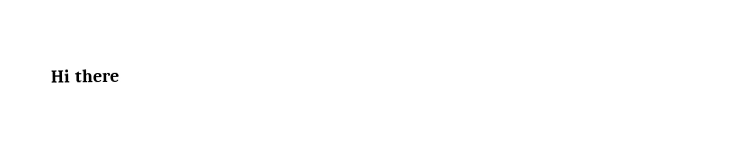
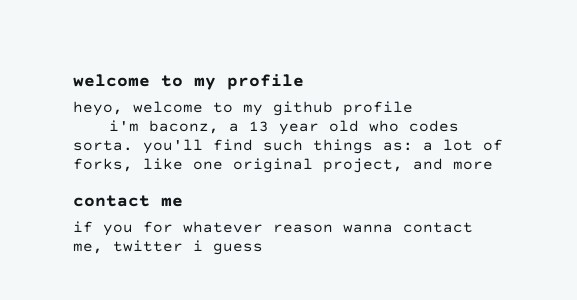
[50,68,120,83] Hi there -> [73,74,304,90] [73,101,413,116] [109,120,460,135] [73,139,503,154] [73,158,493,173] [73,195,183,207] [73,221,473,236] [73,240,263,255] welcome to my profile // heyo, welcome to my github profile // i'm baconz, a 13 year old who codes sorta. you'll find such things as: a lot of forks, like one original project, and more // contact me // if you for whatever reason wanna contact me, twitter i guess

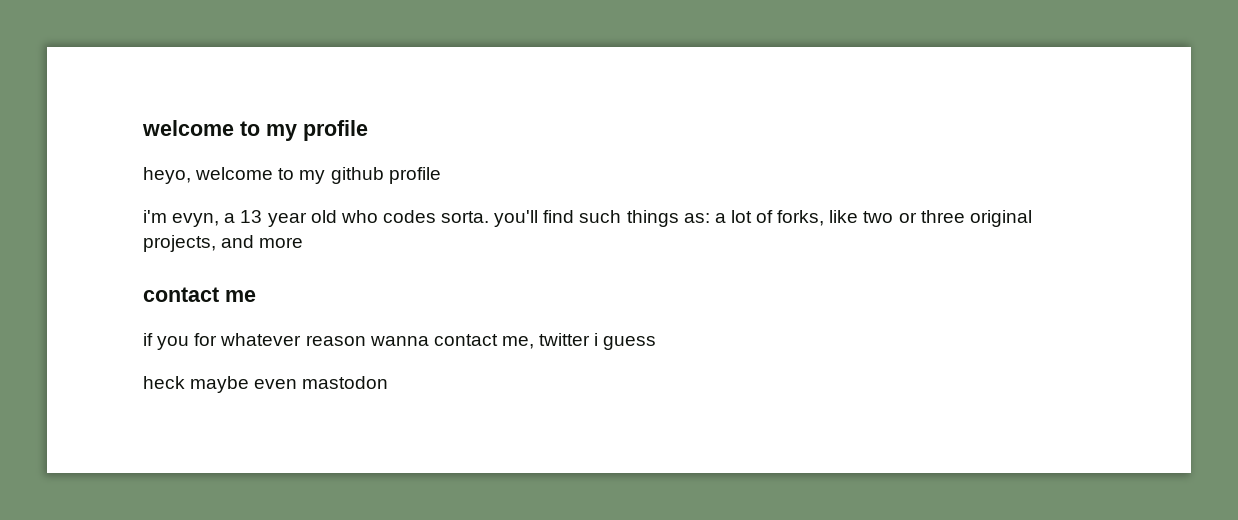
[149,120,220,134] baconz, -> [172,213,220,227] evyn,
[193,158,403,173] one original project, -> [863,210,1032,227] [143,235,216,252] two or three original projects,
(263, 249) none -> [143,376,389,393] // heck maybe even mastodon

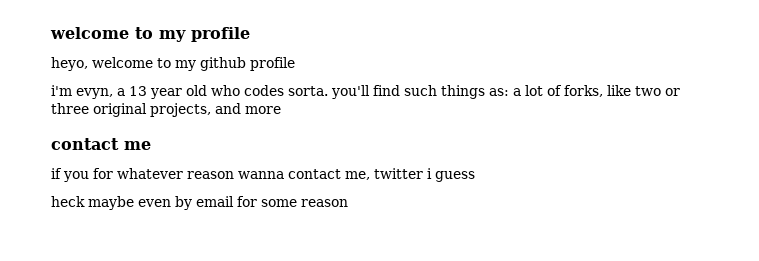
[302,376,389,389] mastodon -> [175,196,348,210] by email for some reason

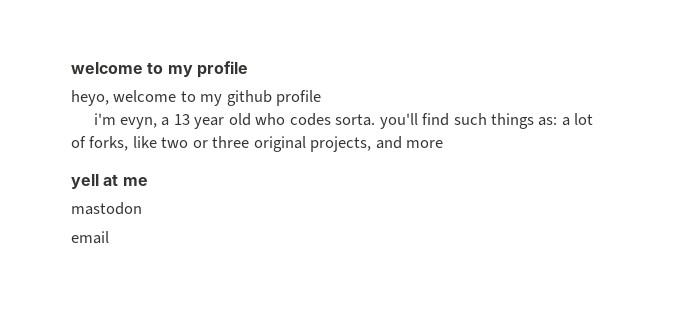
[51,138,119,150] contact -> [71,174,119,189] yell at
[51,168,475,182] [51,196,348,210] if you for whatever reason wanna contact me, twitter i guess // heck maybe even by email for some reason -> [71,202,142,215] [71,231,109,244] mastodon // email

